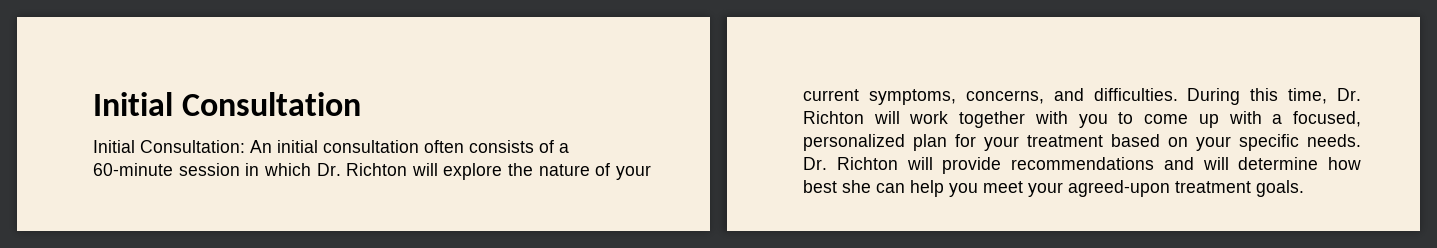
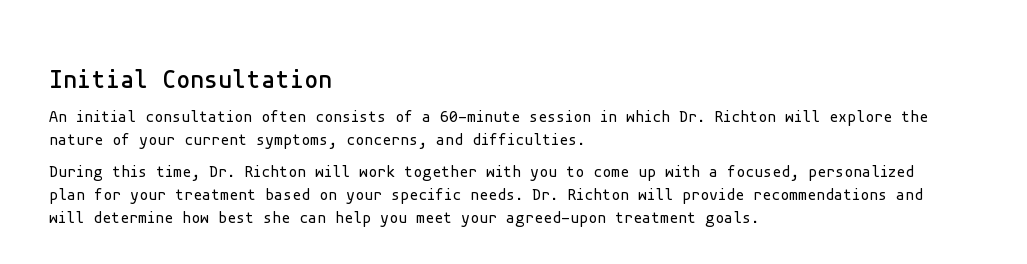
[93,140,245,153] Initial Consultation: -> (332, 78) none
(1178, 94) none -> (585, 139) //

